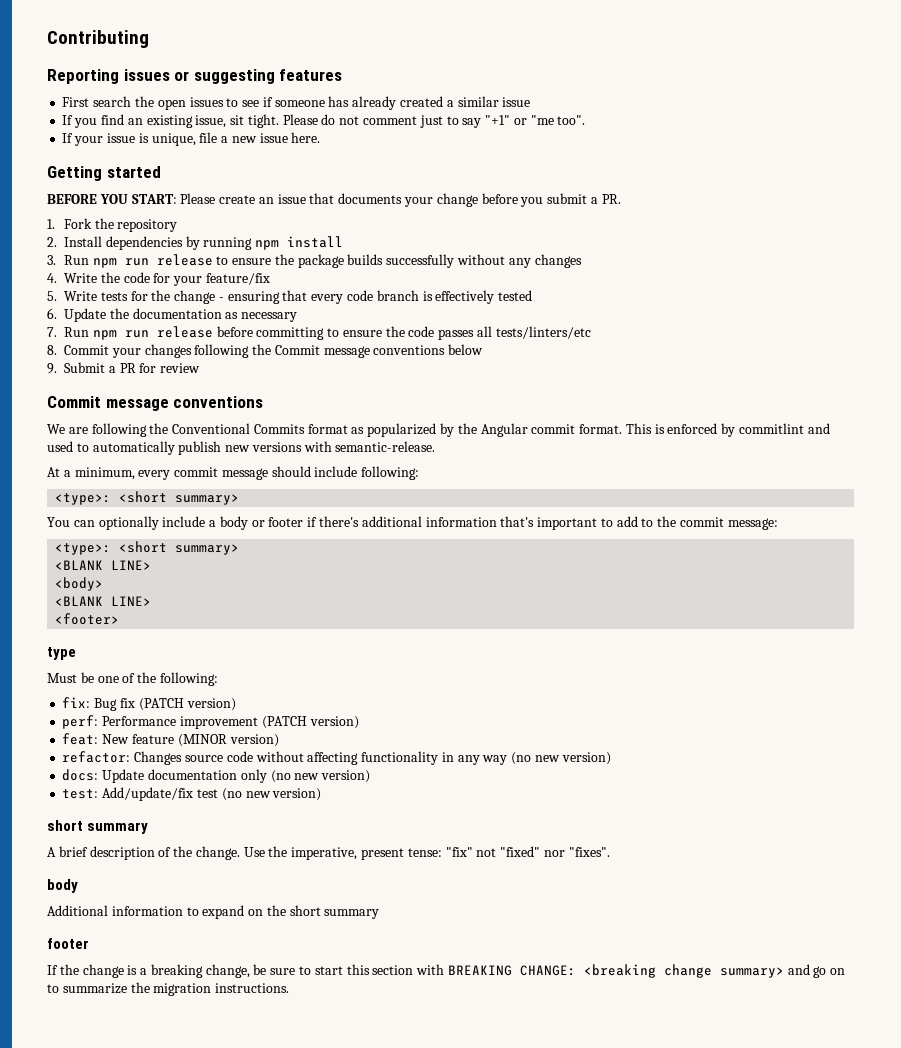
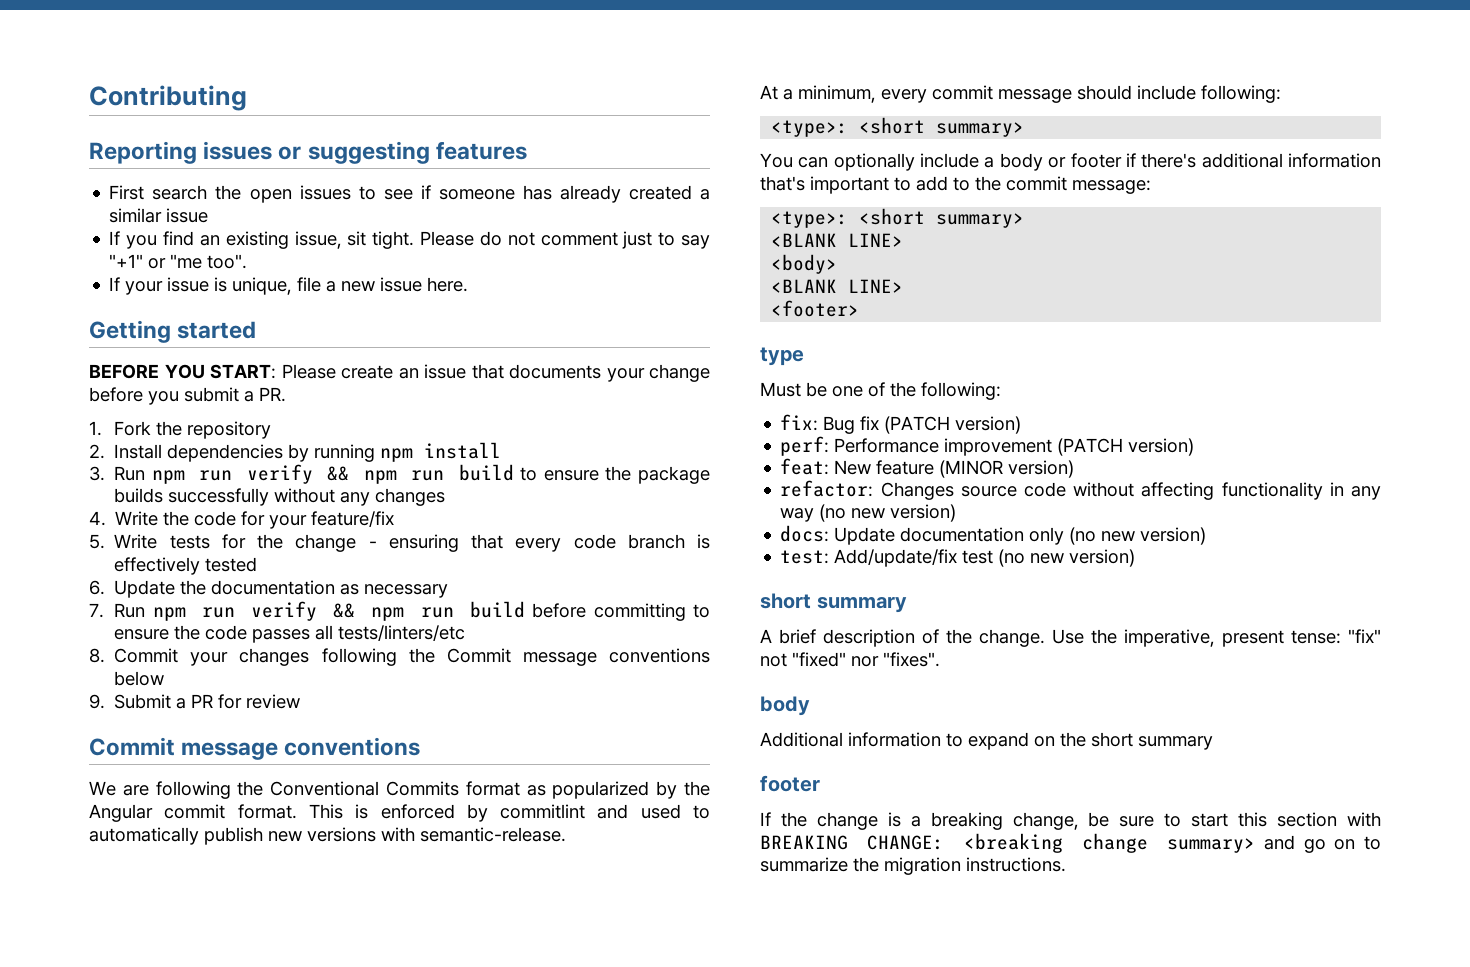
[156,254,213,266] release -> [246,464,514,484] verify && npm run build
[156,326,213,338] release -> [250,601,525,621] verify && npm run build

